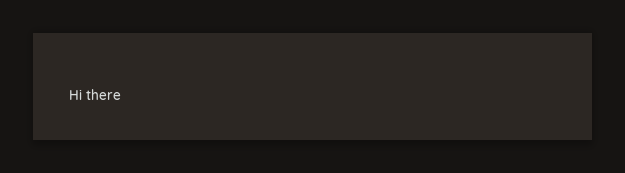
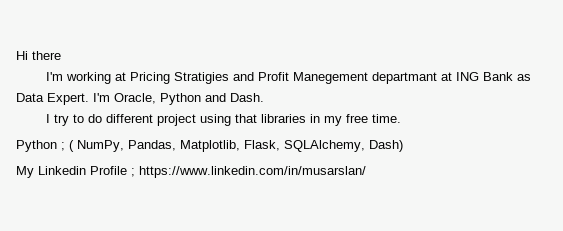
(121, 94) none -> [46,72,532,84] [16,93,264,105] [46,114,402,126] [16,140,403,152] [16,166,366,178] // I'm working at Pricing Stratigies and Profit Manegement departmant at ING Bank as Data Expert. I'm Oracle, Python and Dash. // I try to do different project using that libraries in my free time. // Python ; ( NumPy, Pandas, Matplotlib, Flask, SQLAlchemy, Dash) // My Linkedin Profile ; https://www.linkedin.com/in/musarslan/

